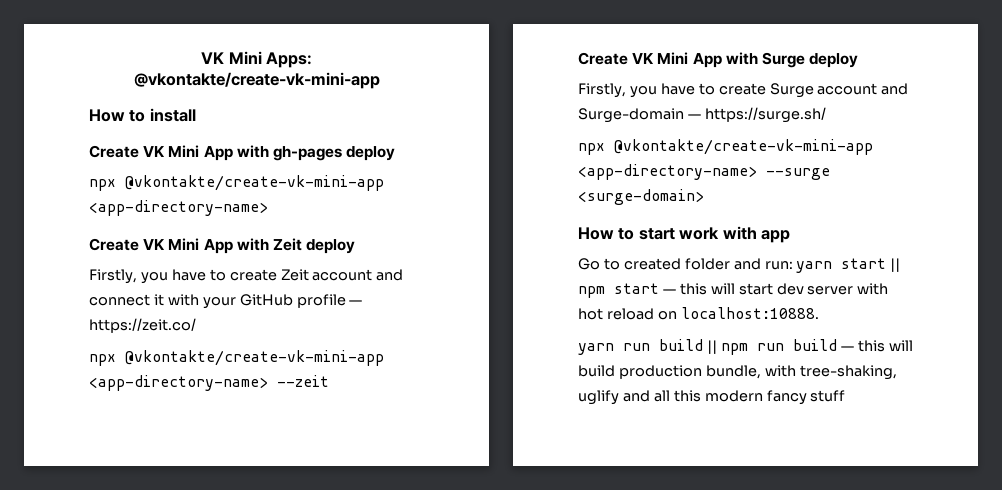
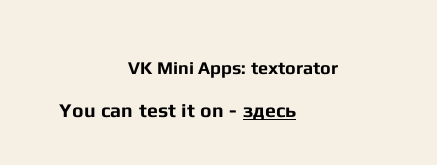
[133,72,380,89] [89,108,196,122] [89,145,396,161] [89,175,384,191] [89,200,268,216] [89,238,356,254] [89,269,404,284] [89,294,363,309] [89,318,196,333] [89,350,384,366] [89,375,329,391] [578,52,859,68] [578,83,909,98] [578,107,826,123] [578,139,873,155] [578,164,830,180] [578,189,704,205] [578,226,791,243] [578,258,901,273] [578,283,889,298] [578,307,819,320] [578,339,913,355] [578,365,897,380] [578,390,846,405] @vkontakte/create-vk-mini-app // How to install // Create VK Mini App with gh-pages deploy // npx @vkontakte/create-vk-mini-app <app-directory-name> // Create VK Mini App with Zeit deploy // Firstly, you have to create Zeit account and connect it with your GitHub profile — https://zeit.co/ // npx @vkontakte/create-vk-mini-app <app-directory-name> --zeit // Create VK Mini App with Surge deploy // Firstly, you have to create Surge account and Surge-domain — https://surge.sh/ // npx @vkontakte/create-vk-mini-app <app-directory-name> --surge <surge-domain> // How to start work with app // Go to created folder and run: yarn start || npm start — this will start dev server with hot reload on localhost:10888. // yarn run build || npm run build — this will build production bundle, with tree-shaking, uglify and all this modern fancy stuff -> [251,62,339,75] [59,104,296,120] textorator // You can test it on - здесь

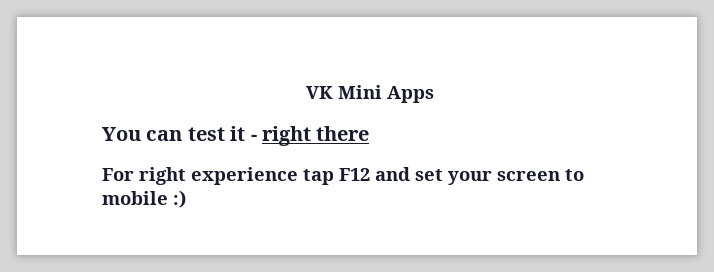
[198,62,339,78] Apps: textorator -> [387,86,434,103] Apps
[200,107,296,120] on - здесь -> [250,126,370,146] [102,167,584,185] [102,190,186,208] - right there // For right experience tap F12 and set your screen to mobile :)

